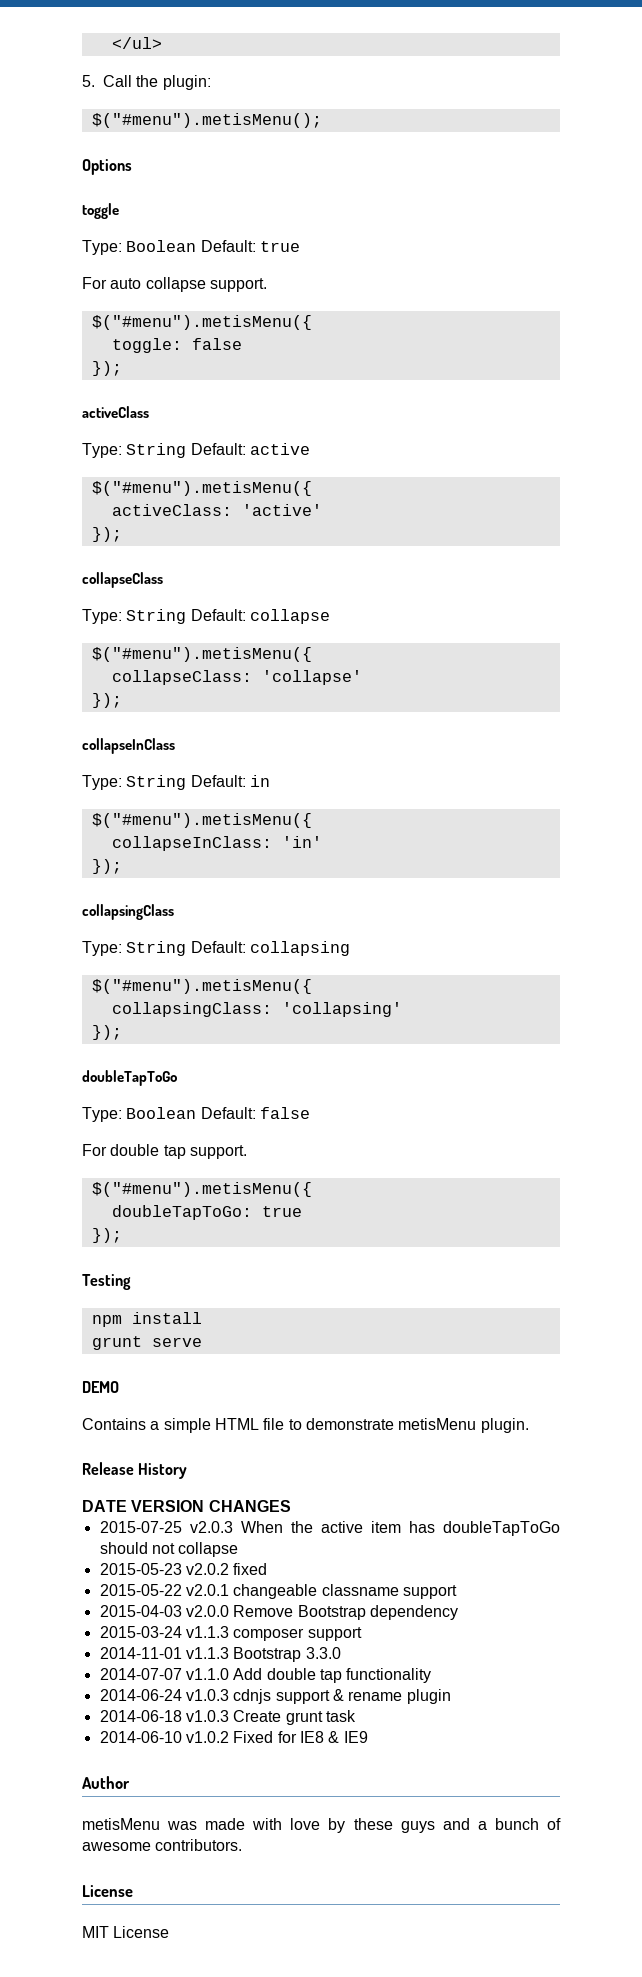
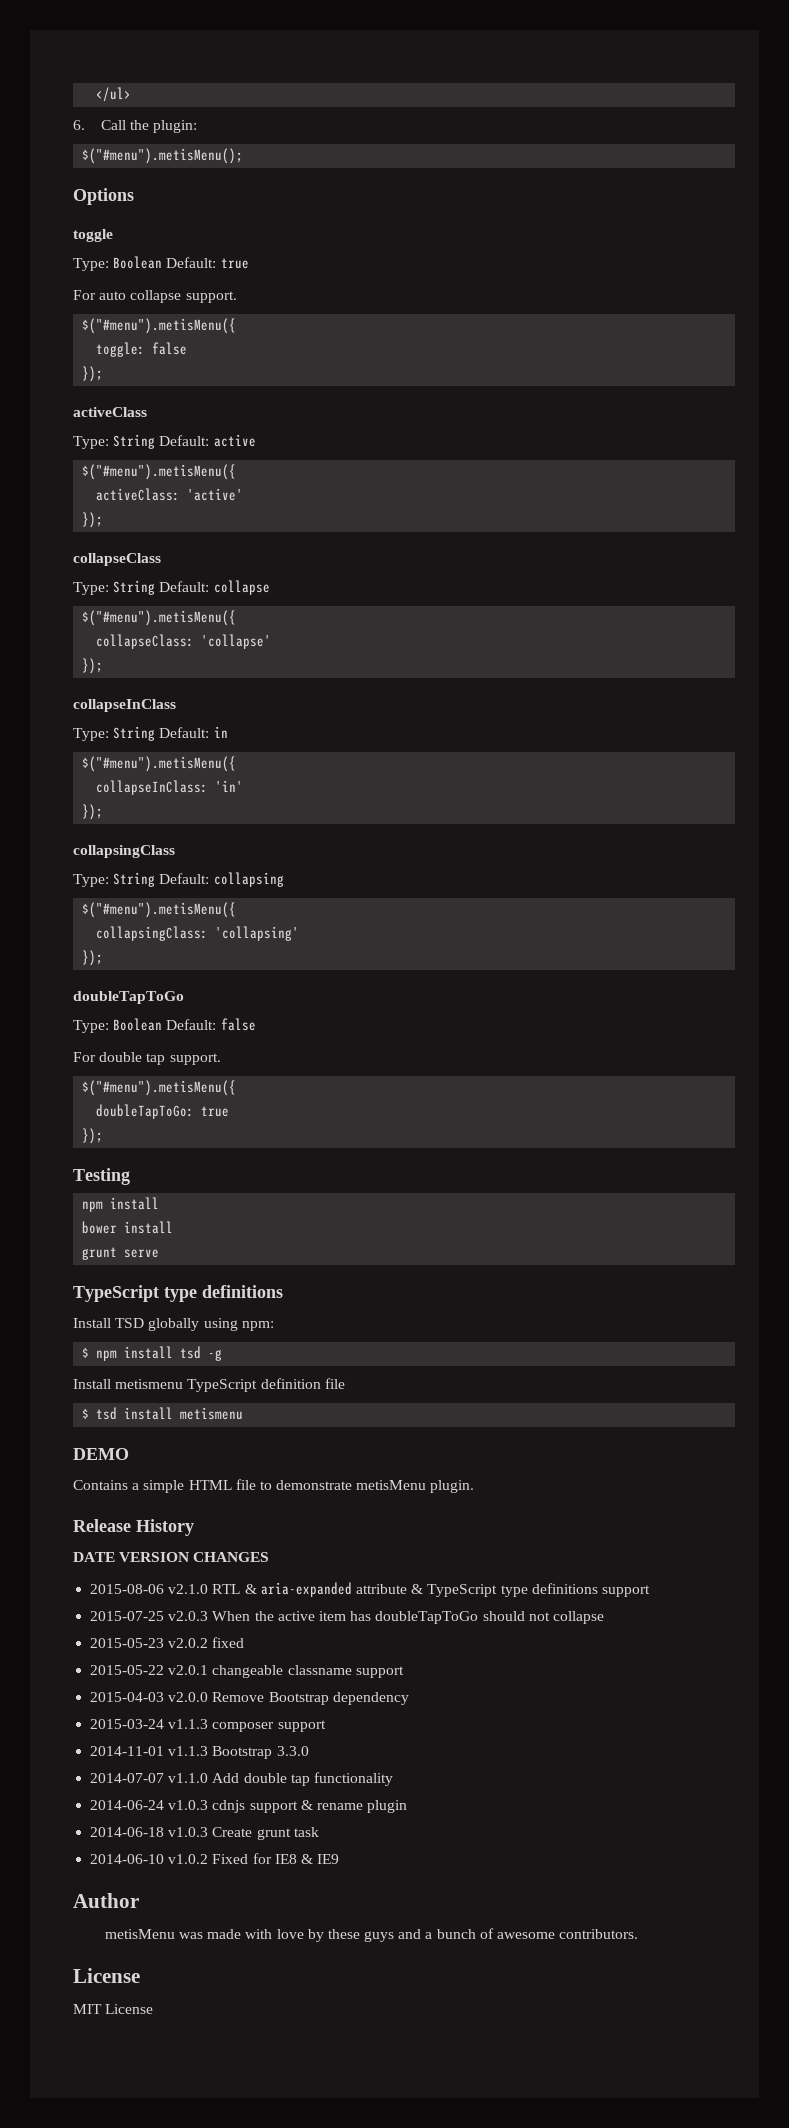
[82,75,95,87] 5. -> [73,120,85,130] 6.
(202, 1318) none -> [82,1221,174,1234] // bower install
(202, 1342) none -> [73,1285,283,1302] [73,1318,274,1331] [82,1346,223,1361] [73,1378,345,1392] [82,1407,244,1420] // TypeScript type definitions // Install TSD globally using npm: // $ npm install tsd -g // Install metismenu TypeScript definition file // $ tsd install metismenu
(291, 1506) none -> [90,1582,650,1597] // 2015-08-06 v2.1.0 RTL & aria-expanded attribute & TypeScript type definitions support

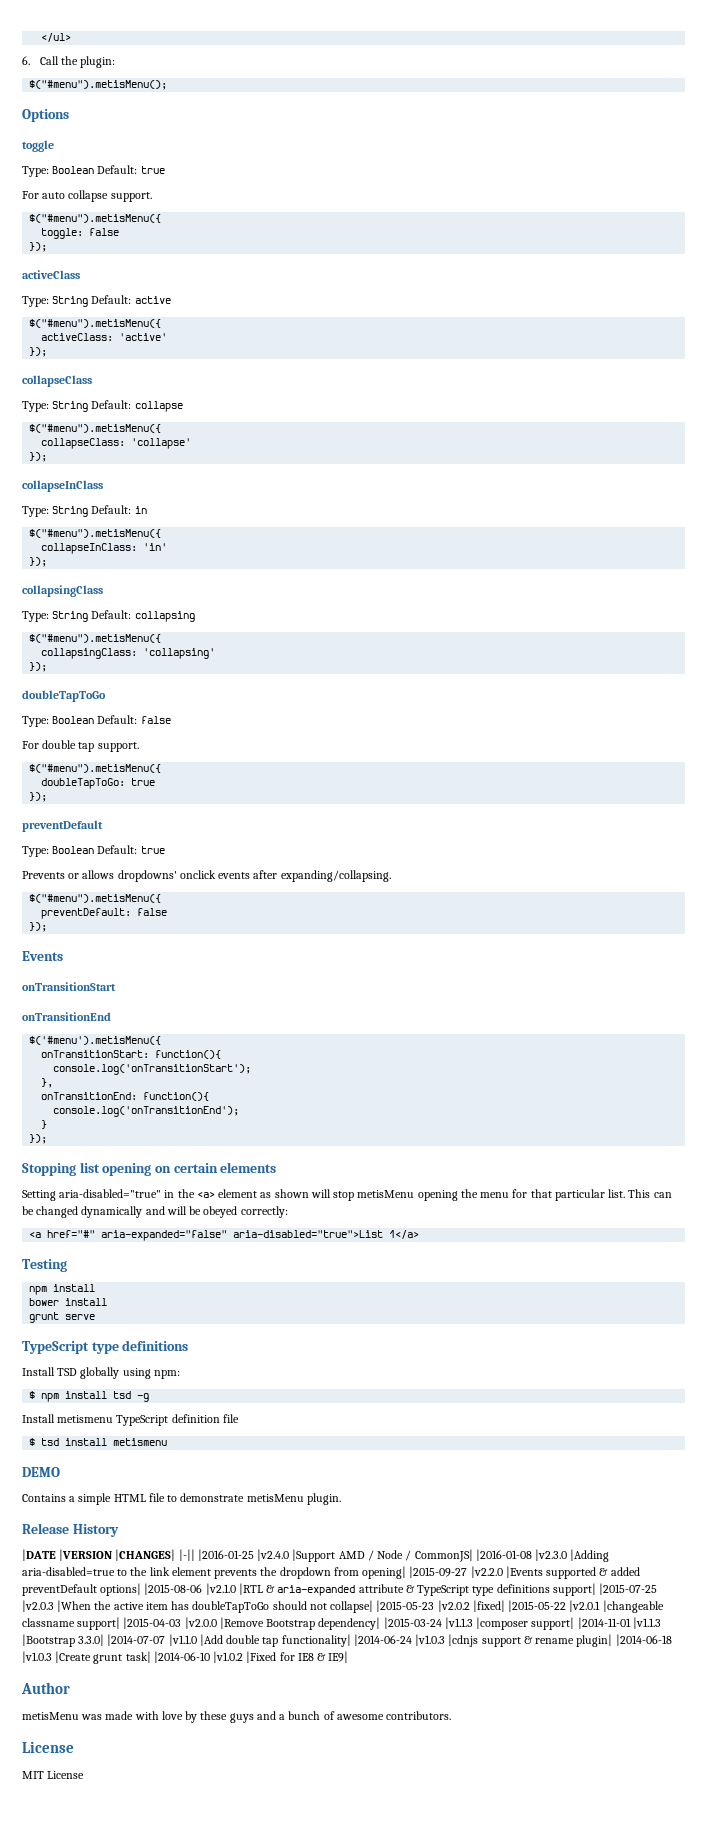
(104, 1136) none -> [22,820,103,832] [22,845,165,857] [22,870,391,882] [29,894,162,903] [41,908,168,919] [29,922,48,932] [22,951,63,961] [22,982,116,991] [22,1012,111,1021] [29,1036,162,1045] [41,1050,222,1059] [53,1064,252,1075] [41,1078,54,1088] [41,1092,210,1101] [53,1106,240,1117] [41,1120,48,1129] [29,1134,48,1144] [22,1162,277,1176] [22,1189,672,1201] [22,1206,288,1218] [29,1230,420,1241] // preventDefault // Type: Boolean Default: true // Prevents or allows dropdowns' onclick events after expanding/collapsing. // $("#menu").metisMenu({ // preventDefault: false // }); // Events // onTransitionStart // onTransitionEnd // $('#menu').metisMenu({ // onTransitionStart: function(){ // console.log('onTransitionStart'); // }, // onTransitionEnd: function(){ // console.log('onTransitionEnd'); // } // }); // Stopping list opening on certain elements // Setting aria-disabled="true" in the <a> element as shown will stop metisMenu opening the menu for that particular list. This can be changed dynamically and will be obeyed correctly: // <a href="#" aria-expanded="false" aria-disabled="true">List 1</a>
[73,1552,270,1562] [90,1584,241,1594] DATE VERSION CHANGES // 2015-08-06 v2.1.0 RTL -> [22,1549,610,1562] [22,1566,640,1579] [22,1583,263,1596] |DATE |VERSION |CHANGES| |-|| |2016-01-25 |v2.4.0 |Support AMD / Node / CommonJS| |2016-01-08 |v2.3.0 |Adding aria-disabled=true to the link element prevents the dropdown from opening| |2015-09-27 |v2.2.0 |Events supported & added preventDefault options| |2015-08-06 |v2.1.0 |RTL
[601,1585,650,1597] [90,1611,251,1621] support // 2015-07-25 v2.0.3 When -> [552,1583,658,1596] [22,1600,92,1612] support| |2015-07-25 |v2.0.3 |When
[552,1611,604,1624] [90,1637,245,1648] [90,1665,404,1678] [90,1692,409,1705] [90,1719,326,1732] [90,1746,309,1759] [90,1772,393,1786] [90,1800,408,1813] [90,1827,319,1840] [90,1854,249,1864] collapse // 2015-05-23 v2.0.2 fixed // 2015-05-22 v2.0.1 changeable classname support // 2015-04-03 v2.0.0 Remove Bootstrap dependency // 2015-03-24 v1.1.3 composer support // 2014-11-01 v1.1.3 Bootstrap 3.3.0 // 2014-07-07 v1.1.0 Add double tap functionality // 2014-06-24 v1.0.3 cdnjs support & rename plugin // 2014-06-18 v1.0.3 Create grunt task // 2014-06-10 v1.0.2 Fixed -> [330,1600,664,1613] [22,1617,661,1630] [22,1634,672,1647] [22,1651,277,1664] collapse| |2015-05-23 |v2.0.2 |fixed| |2015-05-22 |v2.0.1 |changeable classname support| |2015-04-03 |v2.0.0 |Remove Bootstrap dependency| |2015-03-24 |v1.1.3 |composer support| |2014-11-01 |v1.1.3 |Bootstrap 3.3.0| |2014-07-07 |v1.1.0 |Add double tap functionality| |2014-06-24 |v1.0.3 |cdnjs support & rename plugin| |2014-06-18 |v1.0.3 |Create grunt task| |2014-06-10 |v1.0.2 |Fixed
[317,1854,340,1864] IE9 -> [328,1651,349,1663] IE9|

